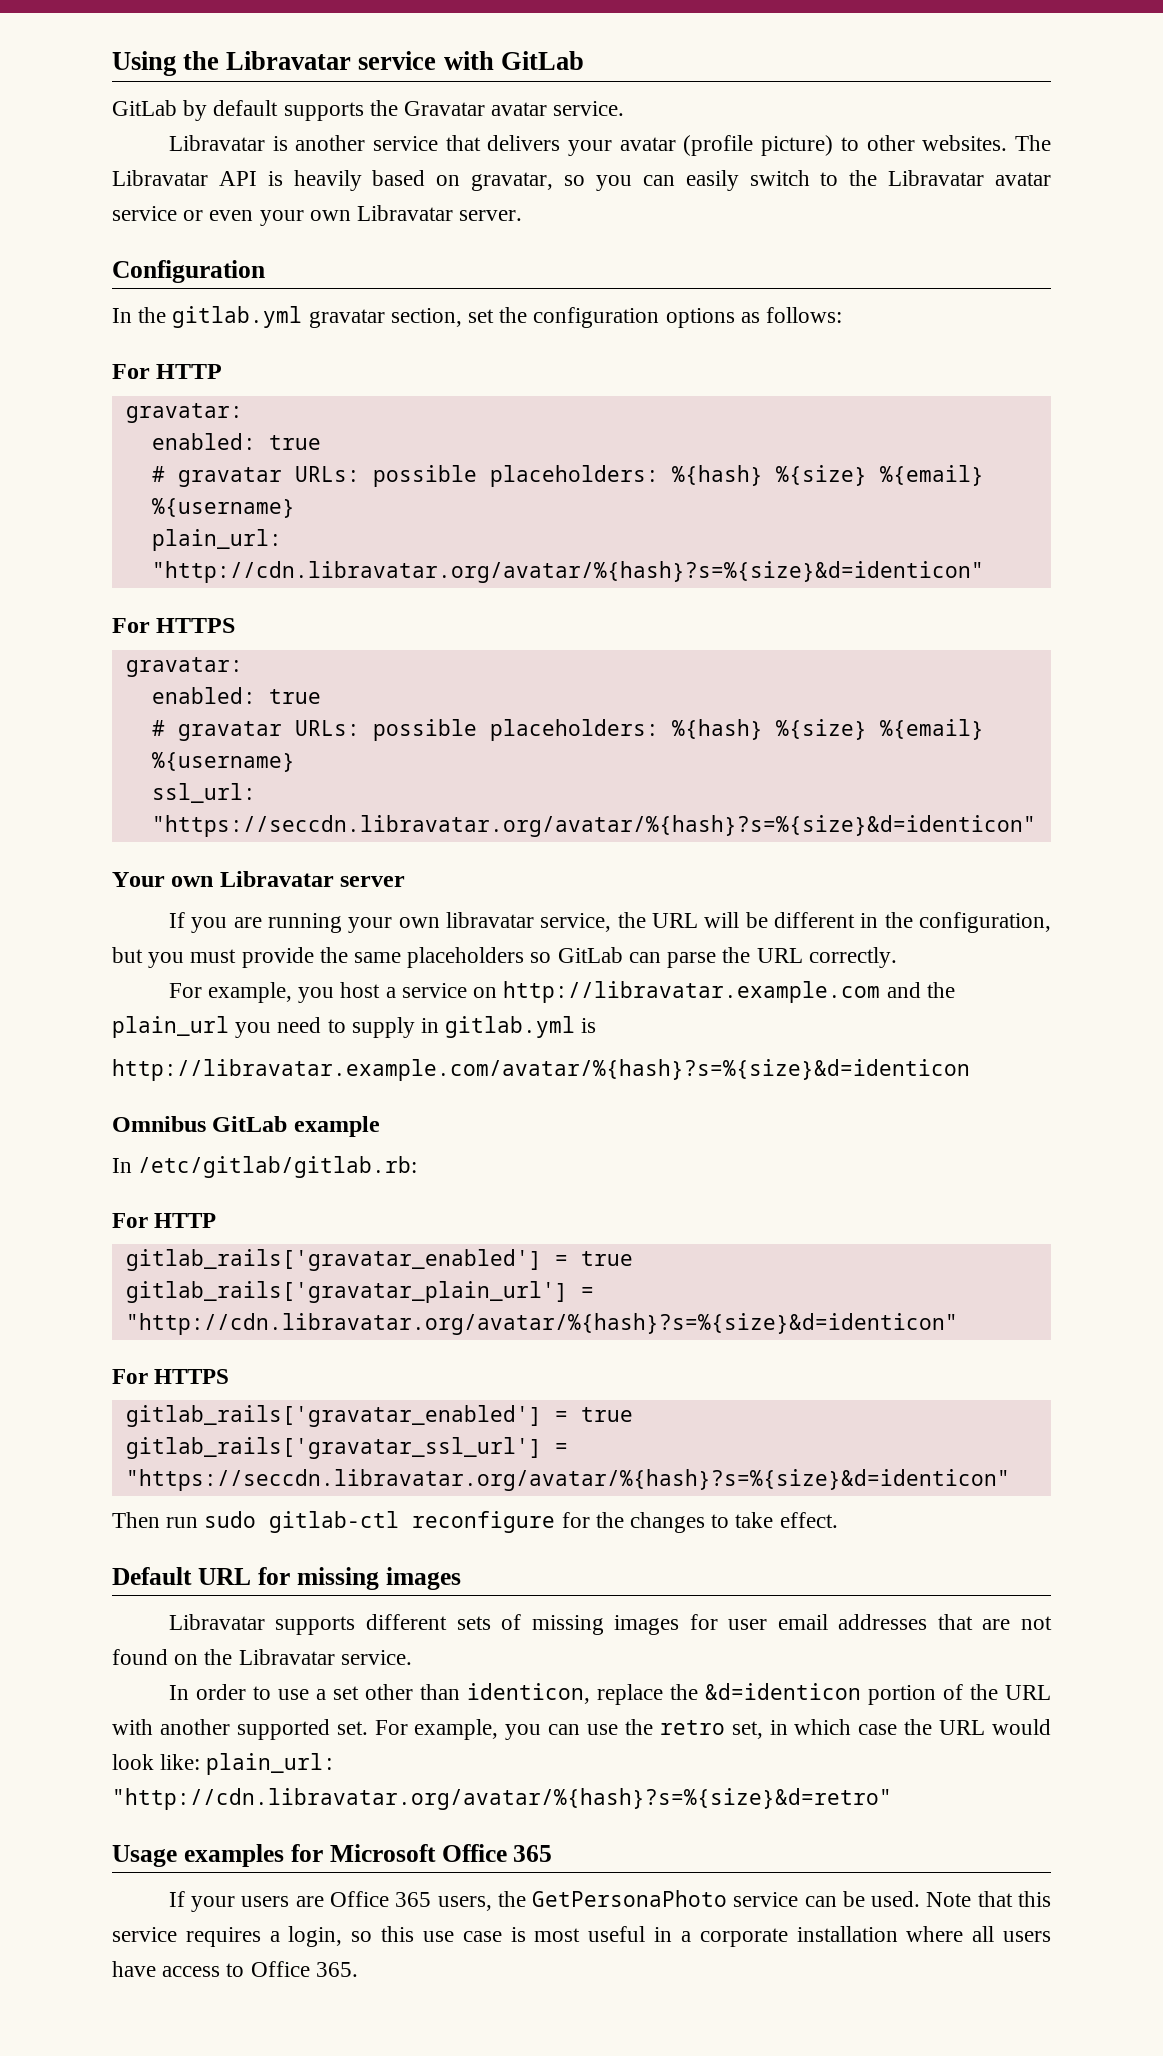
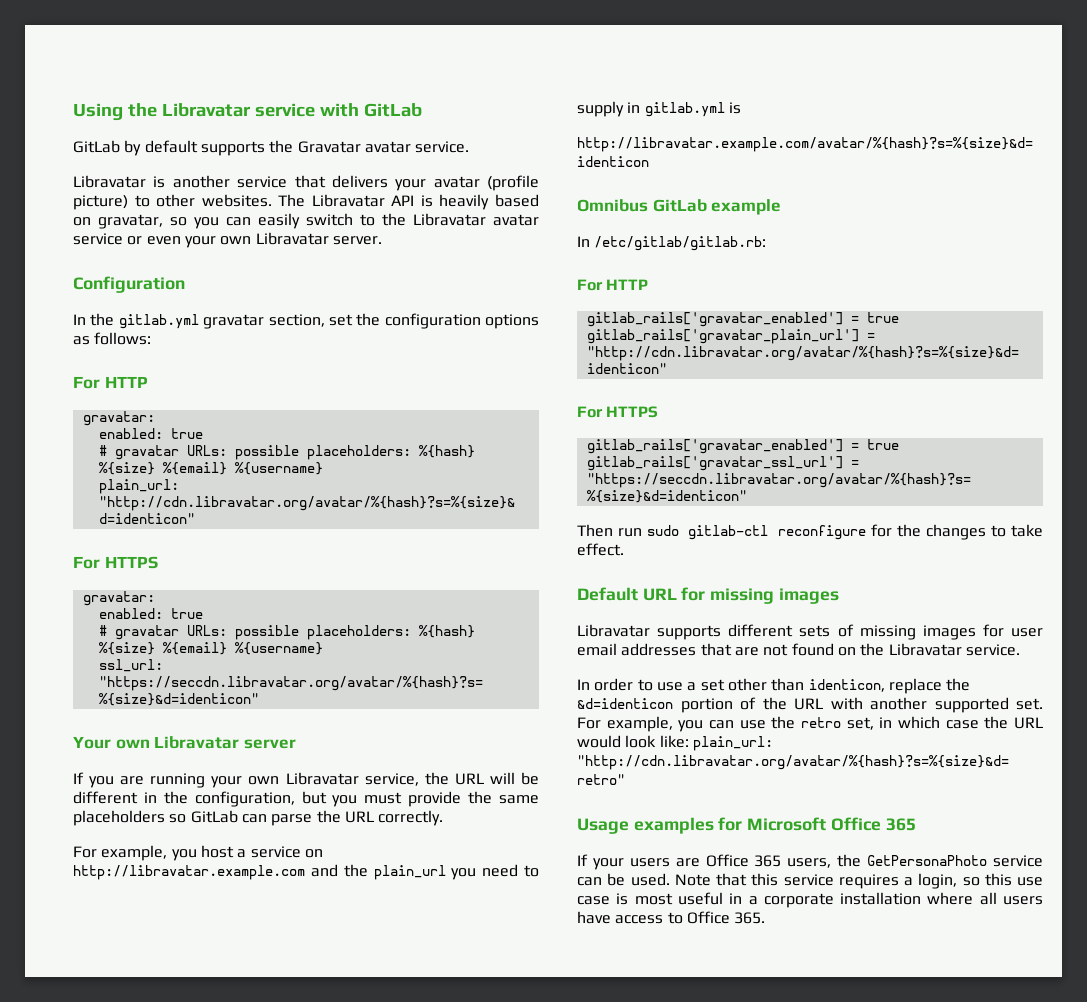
[445,912,534,928] libravatar -> [285,772,359,785] Libravatar

